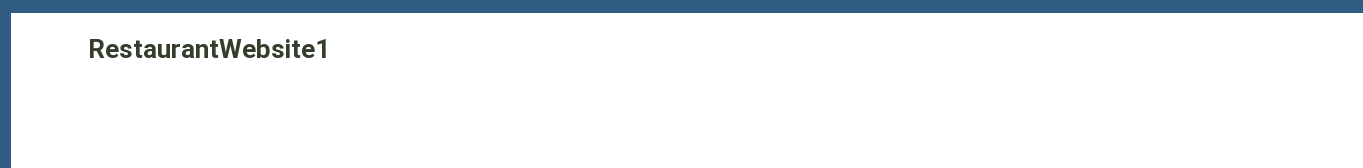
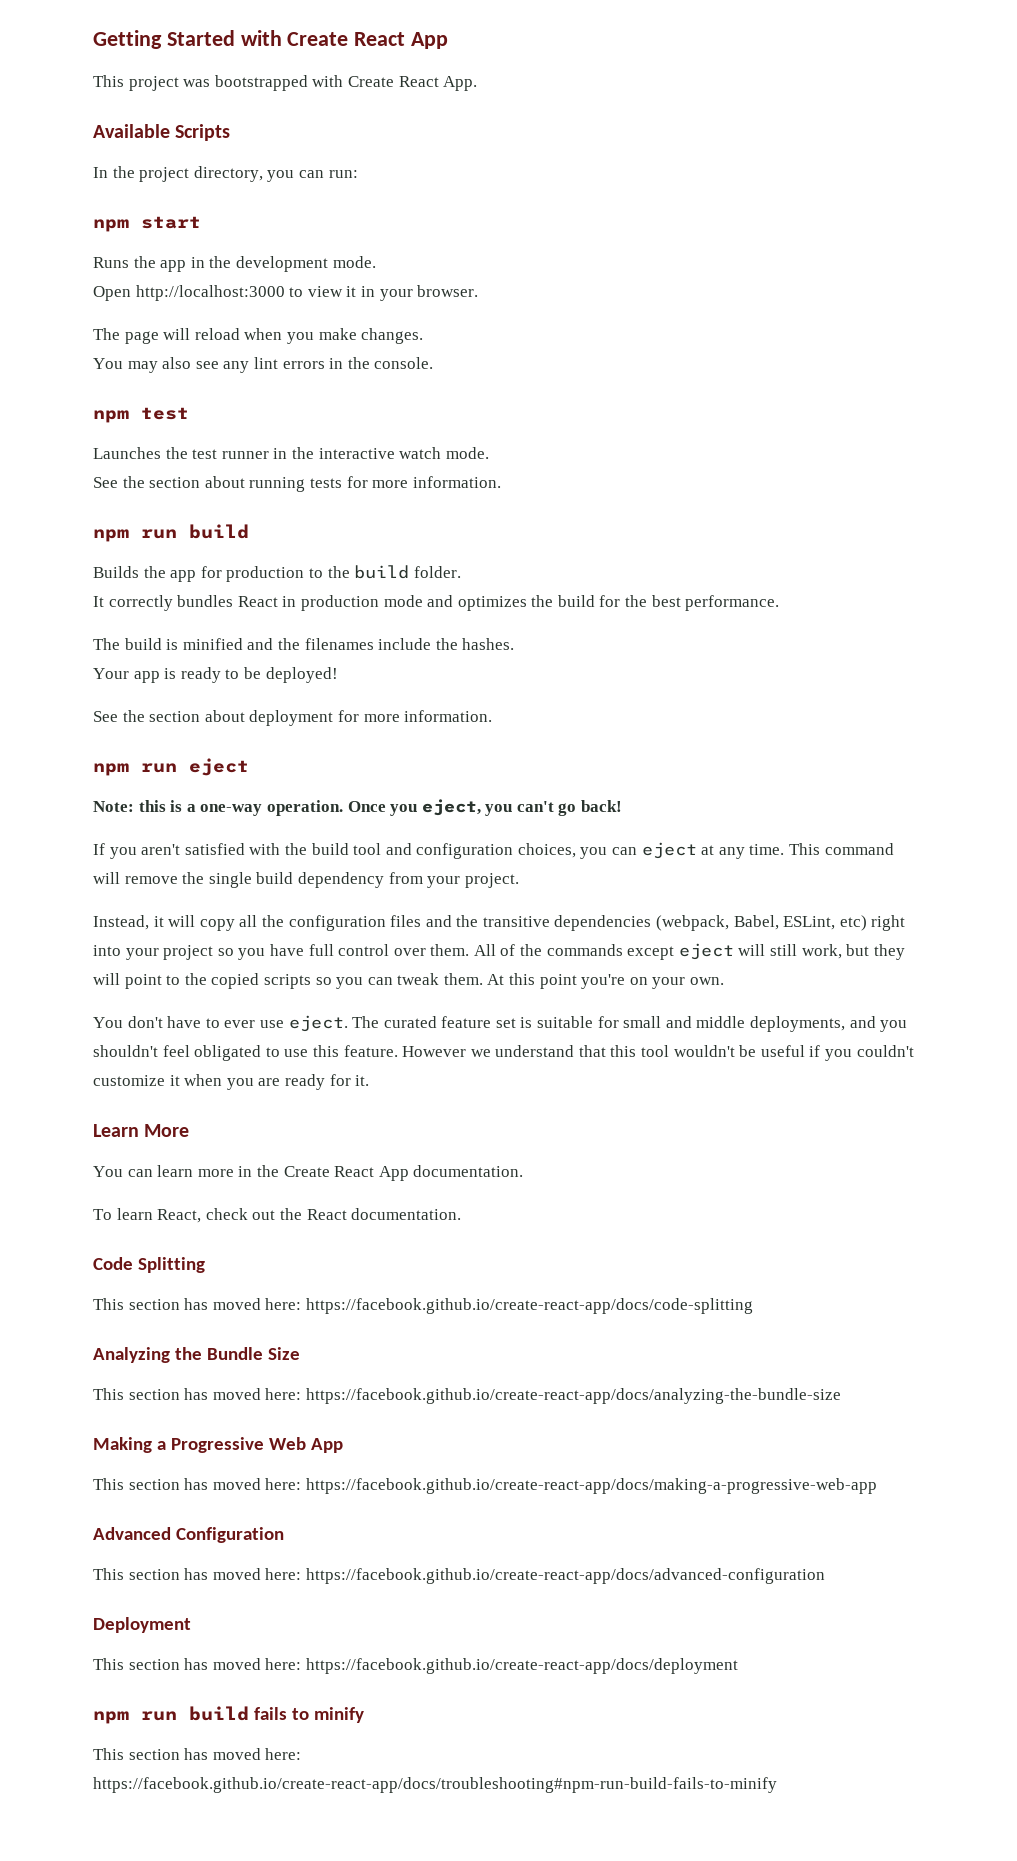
[88,39,330,58] RestaurantWebsite1 -> [93,30,449,49] [93,75,478,91] [93,124,231,141] [93,166,358,182] [93,216,201,232] [93,256,376,272] [93,285,479,301] [93,328,424,344] [93,357,434,373] [93,407,189,423] [93,447,489,459] [93,476,501,492] [93,524,249,542] [93,565,461,582] [93,595,780,611] [93,638,515,650] [93,667,338,683] [93,710,493,726] [93,758,249,776] [93,799,623,816] [93,842,894,859] [93,872,519,888] [93,915,906,931] [93,943,905,960] [93,973,725,989] [93,1015,908,1032] [93,1045,914,1061] [93,1074,370,1090] [93,1124,190,1137] [93,1165,524,1181] [93,1208,462,1223] [93,1257,205,1273] [93,1298,753,1314] [93,1347,300,1363] [93,1388,841,1404] [93,1437,343,1453] [93,1478,877,1494] [93,1527,284,1543] [93,1568,825,1584] [93,1617,191,1633] [93,1658,738,1674] [93,1706,364,1724] [93,1748,302,1760] [93,1777,777,1793] Getting Started with Create React App // This project was bootstrapped with Create React App. // Available Scripts // In the project directory, you can run: // npm start // Runs the app in the development mode. // Open http://localhost:3000 to view it in your browser. // The page will reload when you make changes. // You may also see any lint errors in the console. // npm test // Launches the test runner in the interactive watch mode. // See the section about running tests for more information. // npm run build // Builds the app for production to the build folder. // It correctly bundles React in production mode and optimizes the build for the best performance. // The build is minified and the filenames include the hashes. // Your app is ready to be deployed! // See the section about deployment for more information. // npm run eject // Note: this is a one-way operation. Once you eject, you can't go back! // If you aren't satisfied with the build tool and configuration choices, you can eject at any time. This command will remove the single build dependency from your project. // Instead, it will copy all the configuration files and the transitive dependencies (webpack, Babel, ESLint, etc) right into your project so you have full control over them. All of the commands except eject will still work, but they will point to the copied scripts so you can tweak them. At this point you're on your own. // You don't have to ever use eject. The curated feature set is suitable for small and middle deployments, and you shouldn't feel obligated to use this feature. However we understand that this tool wouldn't be useful if you couldn't customize it when you are ready for it. // Learn More // You can learn more in the Create React App documentation. // To learn React, check out the React documentation. // Code Splitting // This section has moved here: https://facebook.github.io/create-react-app/docs/code-splitting // Analyzing the Bundle Size // This section has moved here: https://facebook.github.io/create-react-app/docs/analyzing-the-bundle-size // Making a Progressive Web App // This section has moved here: https://facebook.github.io/create-react-app/docs/making-a-progressive-web-app // Advanced Configuration // This section has moved here: https://facebook.github.io/create-react-app/docs/advanced-configuration // Deployment // This section has moved here: https://facebook.github.io/create-react-app/docs/deployment // npm run build fails to minify // This section has moved here: https://facebook.github.io/create-react-app/docs/troubleshooting#npm-run-build-fails-to-minify

